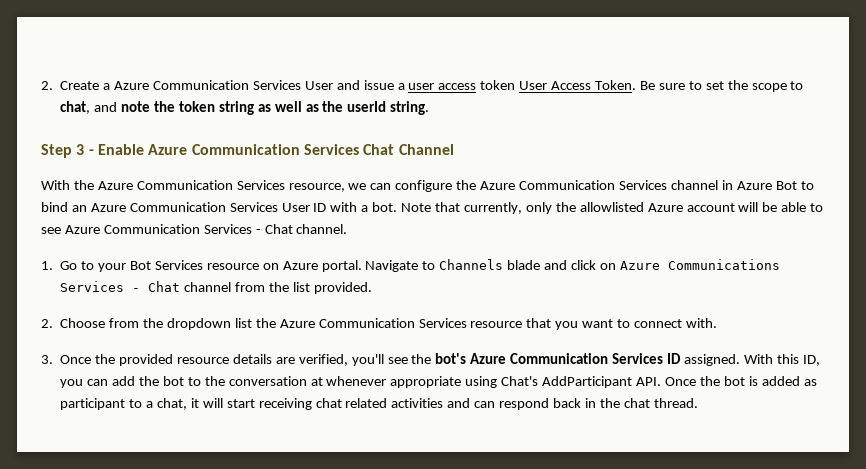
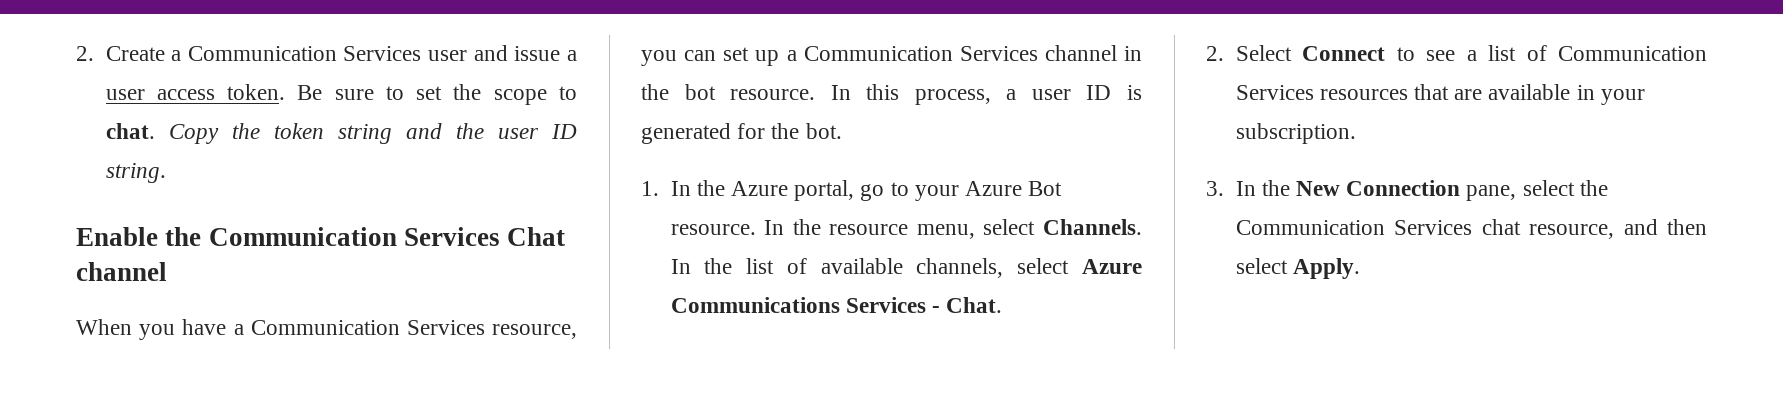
[114,80,333,90] Azure Communication Services User -> [187,46,468,61] Communication Services user
[480,80,637,90] token User Access Token. -> [227,84,286,100] token.
[60,101,430,115] [41,144,454,158] [41,180,814,192] [41,202,824,214] [41,224,348,234] [41,259,780,272] [60,281,372,294] [41,318,717,330] [41,353,820,366] [60,376,817,388] [60,398,698,410] chat, and note the token string as well as the userId string. // Step 3 - Enable Azure Communication Services Chat Channel // With the Azure Communication Services resource, we can configure the Azure Communication Services channel in Azure Bot to bind an Azure Communication Services User ID with a bot. Note that currently, only the allowlisted Azure account will be able to see Azure Communication Services - Chat channel. // 1. Go to your Bot Services resource on Azure portal. Navigate to Channels blade and click on Azure Communications Services - Chat channel from the list provided. // 2. Choose from the dropdown list the Azure Communication Services resource that you want to connect with. // 3. Once the provided resource details are verified, you'll see the bot's Azure Communication Services ID assigned. With this ID, you can add the bot to the conversation at whenever appropriate using Chat's AddParticipant API. Once the bot is added as participant to a chat, it will start receiving chat related activities and can respond back in the chat thread. -> [105,123,577,144] [105,163,166,183] [76,227,566,246] [76,262,167,281] [76,319,577,340] [641,45,1142,66] [641,84,1142,105] [641,123,842,144] [641,180,1063,201] [670,219,1142,239] [670,258,1142,278] [670,297,1003,313] [1206,45,1707,61] [1235,84,1645,105] [1235,123,1356,144] [1206,180,1608,201] [1235,219,1707,239] [1235,258,1360,279] chat. Copy the token string and the user ID string. // Enable the Communication Services Chat channel // When you have a Communication Services resource, you can set up a Communication Services channel in the bot resource. In this process, a user ID is generated for the bot. // 1. In the Azure portal, go to your Azure Bot resource. In the resource menu, select Channels. In the list of available channels, select Azure Communications Services - Chat. // 2. Select Connect to see a list of Communication Services resources that are available in your subscription. // 3. In the New Connection pane, select the Communication Services chat resource, and then select Apply.

